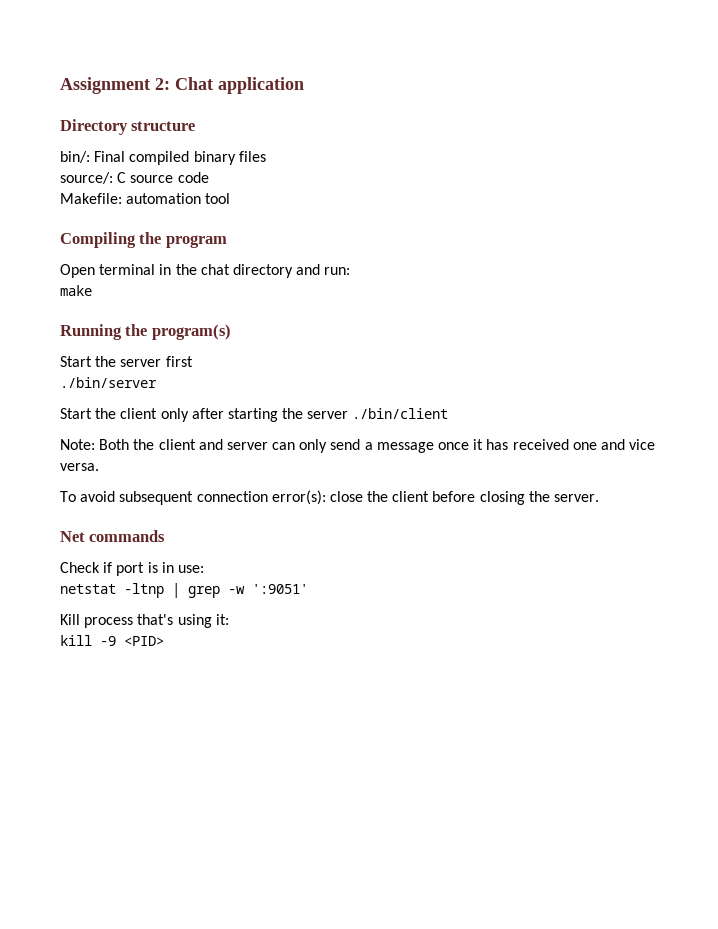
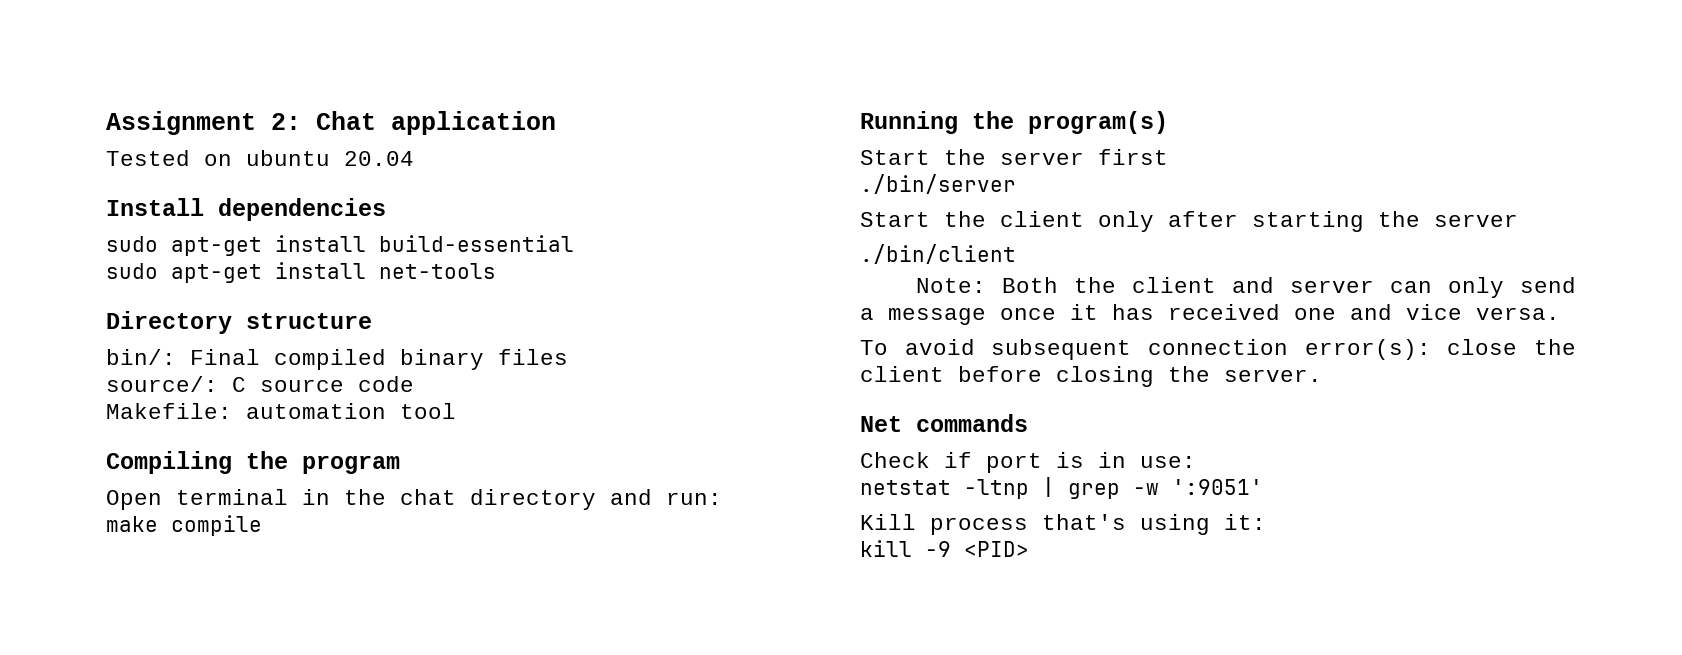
(304, 85) none -> [106,150,414,166] [106,198,386,221] [106,235,574,256] [106,262,496,283] // Tested on ubuntu 20.04 // Install dependencies // sudo apt-get install build-essential // sudo apt-get install net-tools
(92, 290) none -> [171,515,262,536] compile
(349, 415) none -> (1518, 220) //

